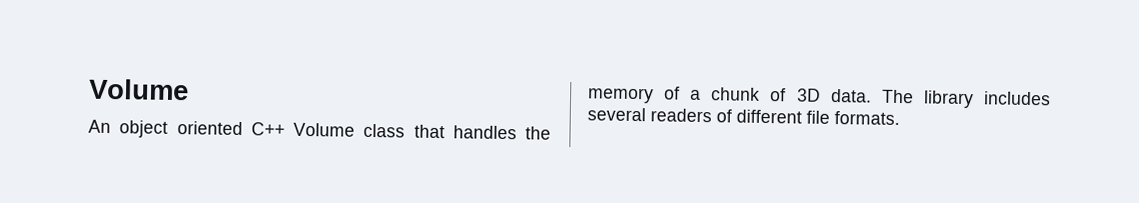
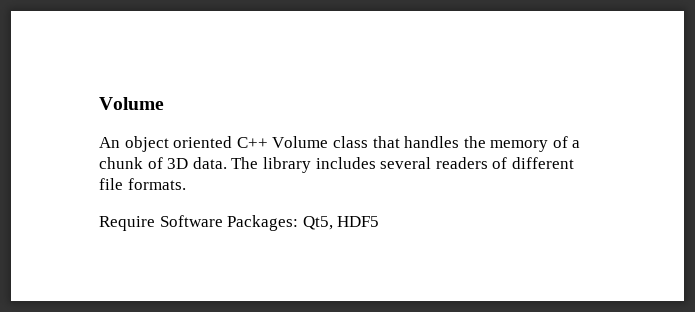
(900, 118) none -> [99,215,380,231] // Require Software Packages: Qt5, HDF5

